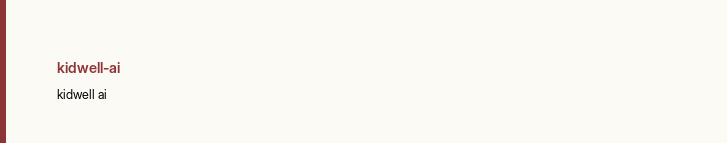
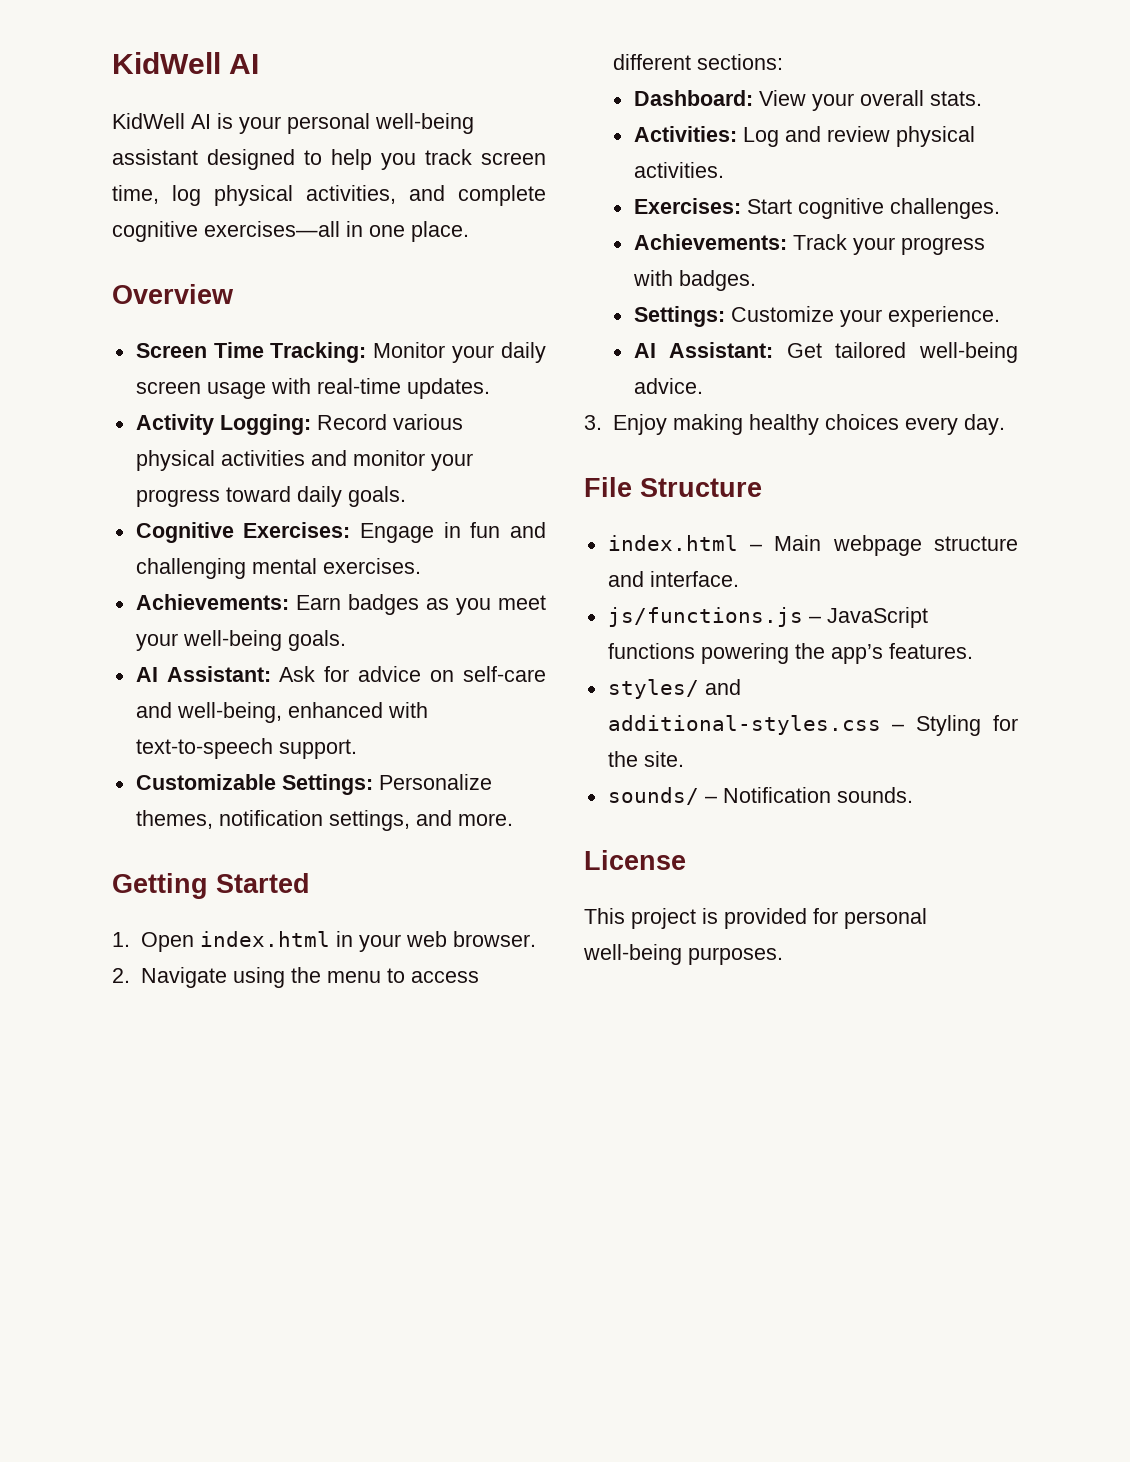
[57,62,120,73] [57,89,108,99] kidwell-ai // kidwell ai -> [112,52,260,74] [112,113,474,134] [112,149,546,170] [112,185,546,206] [112,221,469,242] [112,284,234,304] [135,342,546,363] [135,378,490,399] [135,414,463,435] [135,450,473,471] [135,486,406,507] [135,522,546,543] [135,558,421,579] [135,594,546,615] [135,630,346,651] [135,666,546,682] [135,702,428,723] [135,738,357,759] [135,774,492,795] [135,810,513,831] [112,873,310,899] [112,931,536,952] [112,967,479,988] [612,54,783,70] [633,90,982,111] [633,126,975,147] [633,162,724,178] [633,198,1000,219] [633,234,985,255] [632,270,756,291] [633,306,1000,327] [633,342,1018,363] [633,378,703,394] [584,414,1005,435] [584,477,762,497] [607,535,1018,556] [607,571,739,587] [607,607,928,628] [607,643,973,664] [607,679,741,699] [607,715,1018,736] [607,751,684,767] [607,787,913,805] [584,850,686,870] [584,908,927,929] [583,944,783,965] KidWell AI // KidWell AI is your personal well-being assistant designed to help you track screen time, log physical activities, and complete cognitive exercises—all in one place. // Overview // Screen Time Tracking: Monitor your daily screen usage with real-time updates. // Activity Logging: Record various physical activities and monitor your progress toward daily goals. // Cognitive Exercises: Engage in fun and challenging mental exercises. // Achievements: Earn badges as you meet your well-being goals. // AI Assistant: Ask for advice on self-care and well-being, enhanced with text-to-speech support. // Customizable Settings: Personalize themes, notification settings, and more. // Getting Started // 1. Open index.html in your web browser. // 2. Navigate using the menu to access different sections: // Dashboard: View your overall stats. // Activities: Log and review physical activities. // Exercises: Start cognitive challenges. // Achievements: Track your progress with badges. // Settings: Customize your experience. // AI Assistant: Get tailored well-being advice. // 3. Enjoy making healthy choices every day. // File Structure // index.html – Main webpage structure and interface. // js/functions.js – JavaScript functions powering the app’s features. // styles/ and additional-styles.css – Styling for the site. // sounds/ – Notification sounds. // License // This project is provided for personal well-being purposes.

